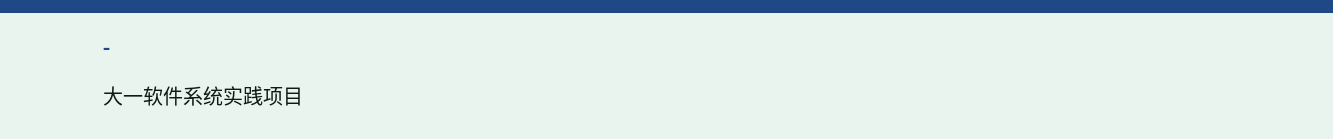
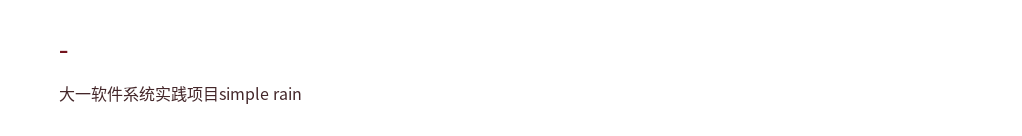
(303, 96) none -> [219,87,303,104] simple rain

